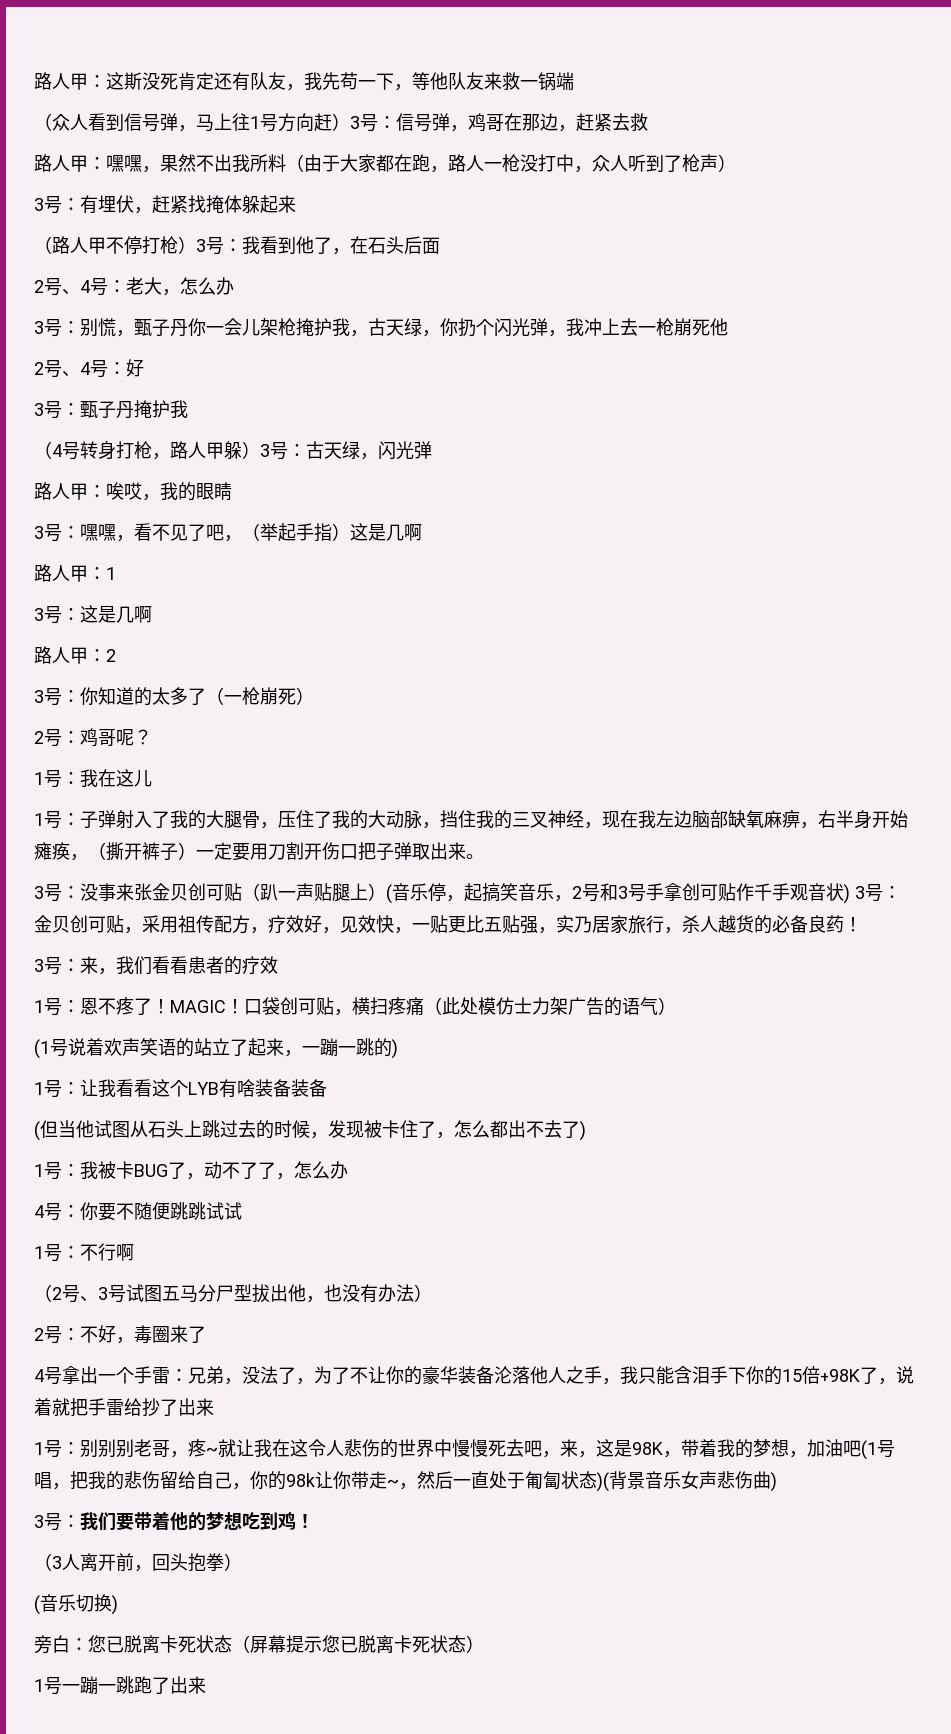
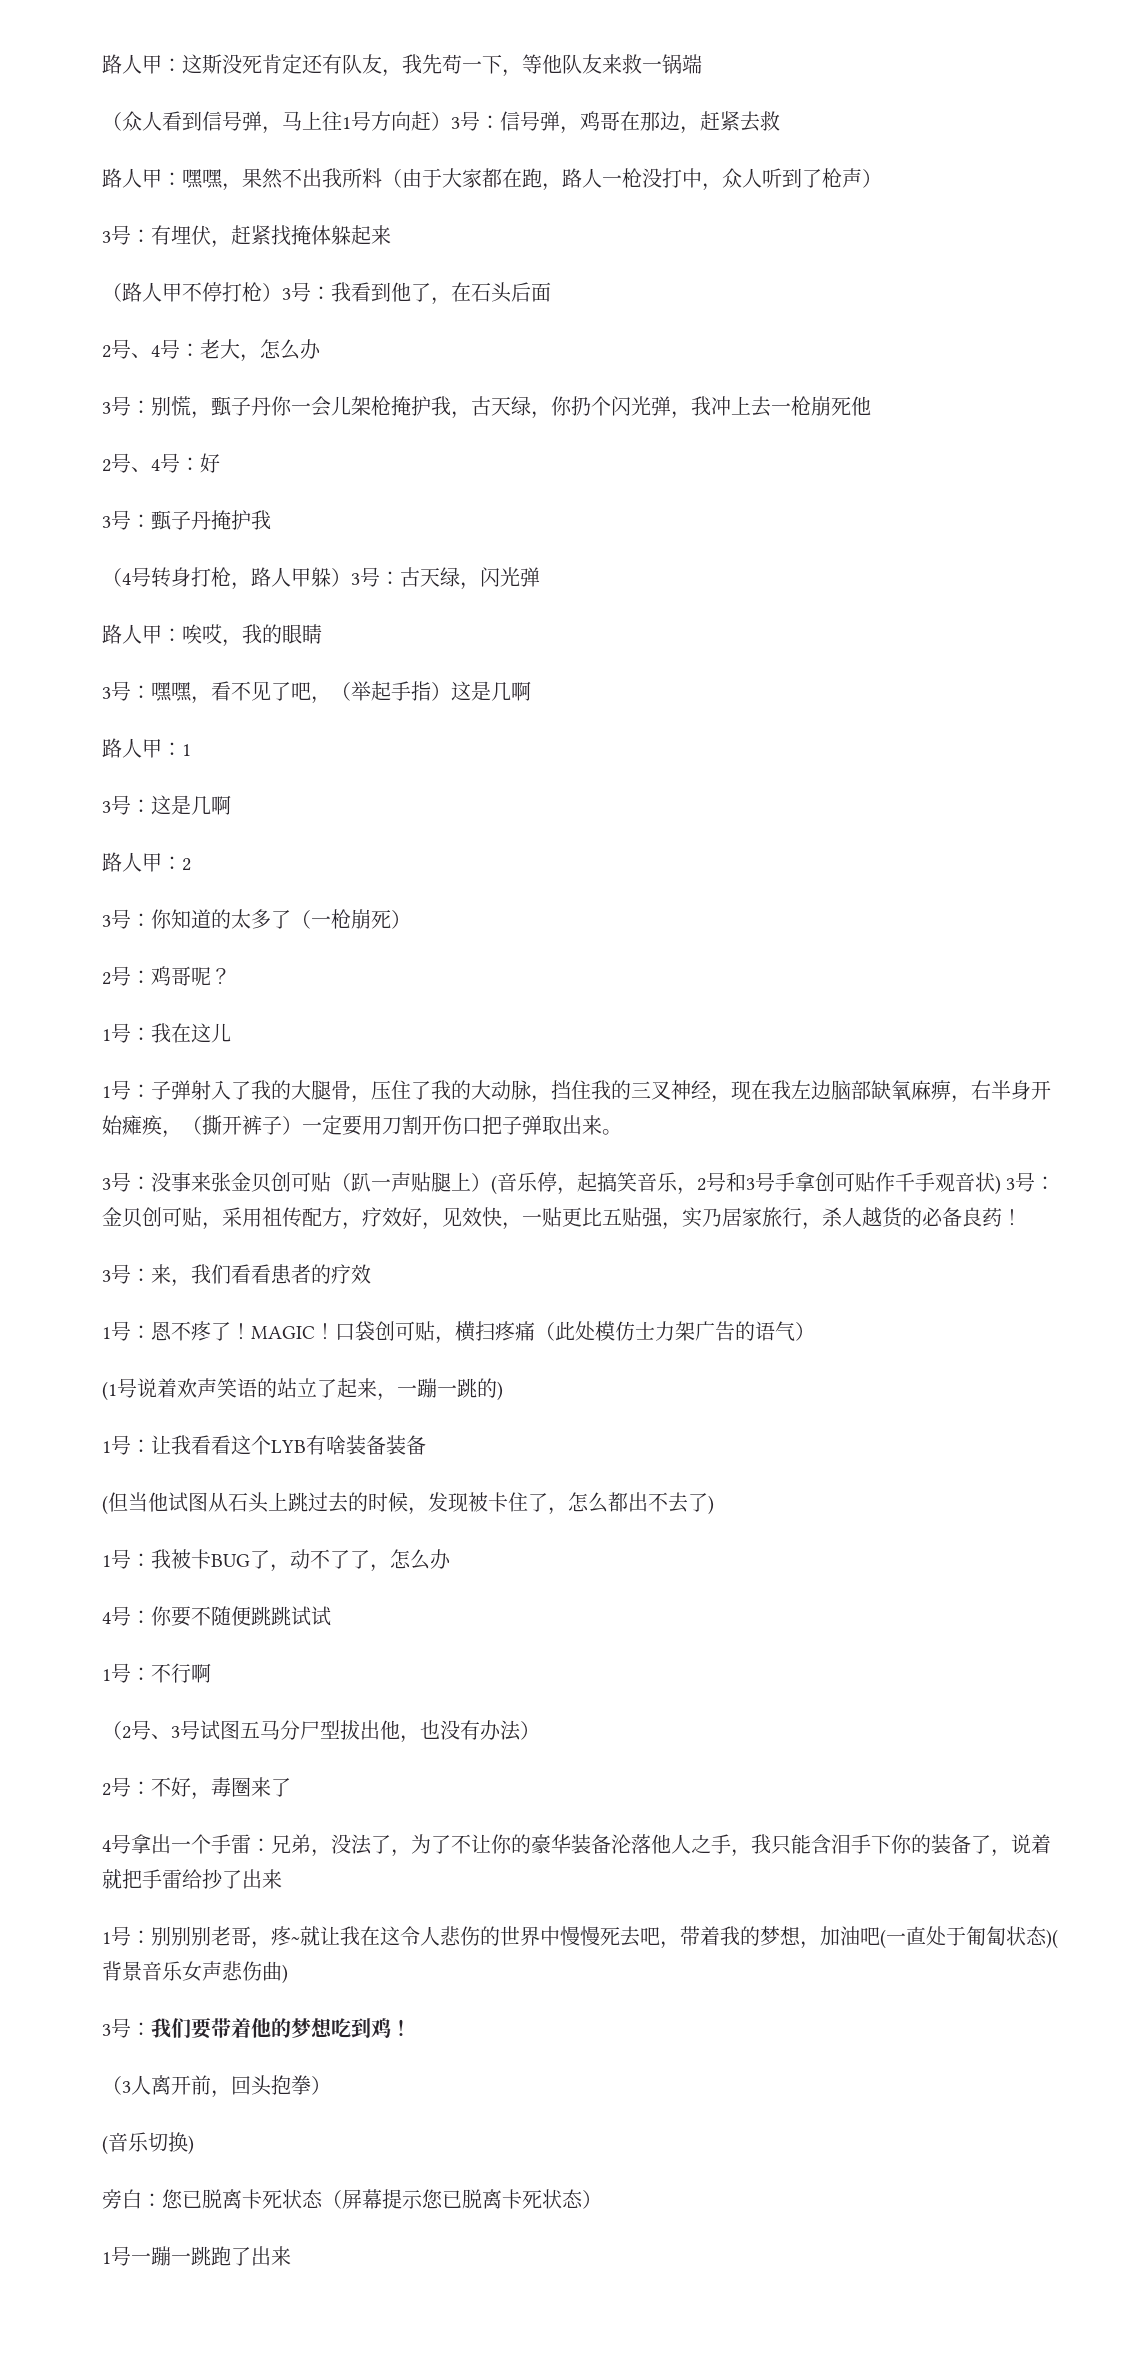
[782,1366,860,1384] 15倍+98K -> [931,1834,971,1854] 装备
[560,1439,681,1458] 来，这是98K， -> (680, 1945) none
[861,1440,895,1460] [34,1471,453,1490] (1号唱，把我的悲伤留给自己，你的98k让你带走~，然后 -> [880,1929,886,1949] (

